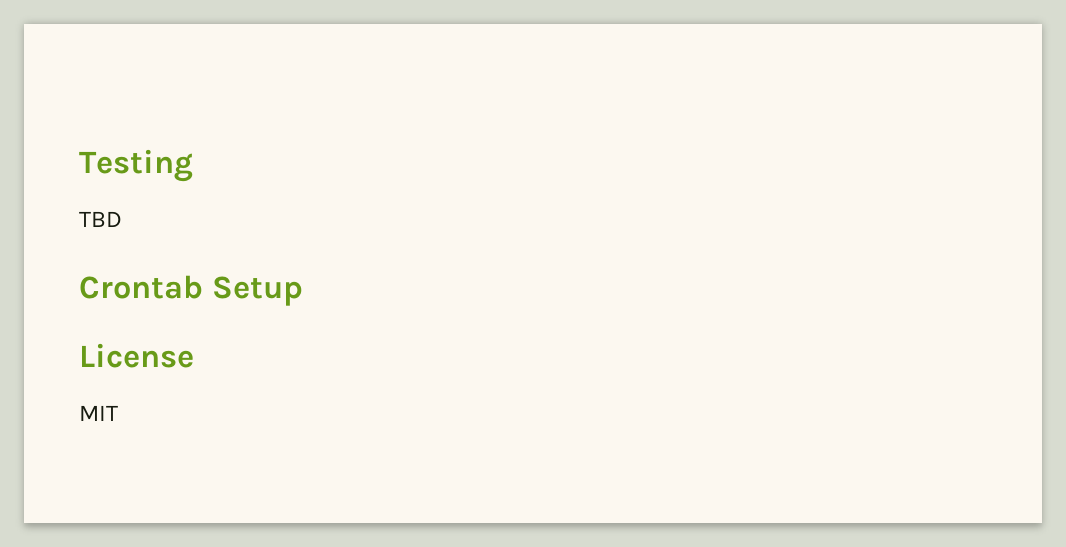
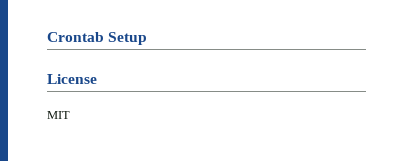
[79,149,193,182] [79,211,122,227] Testing // TBD // -> (47, 37) none

